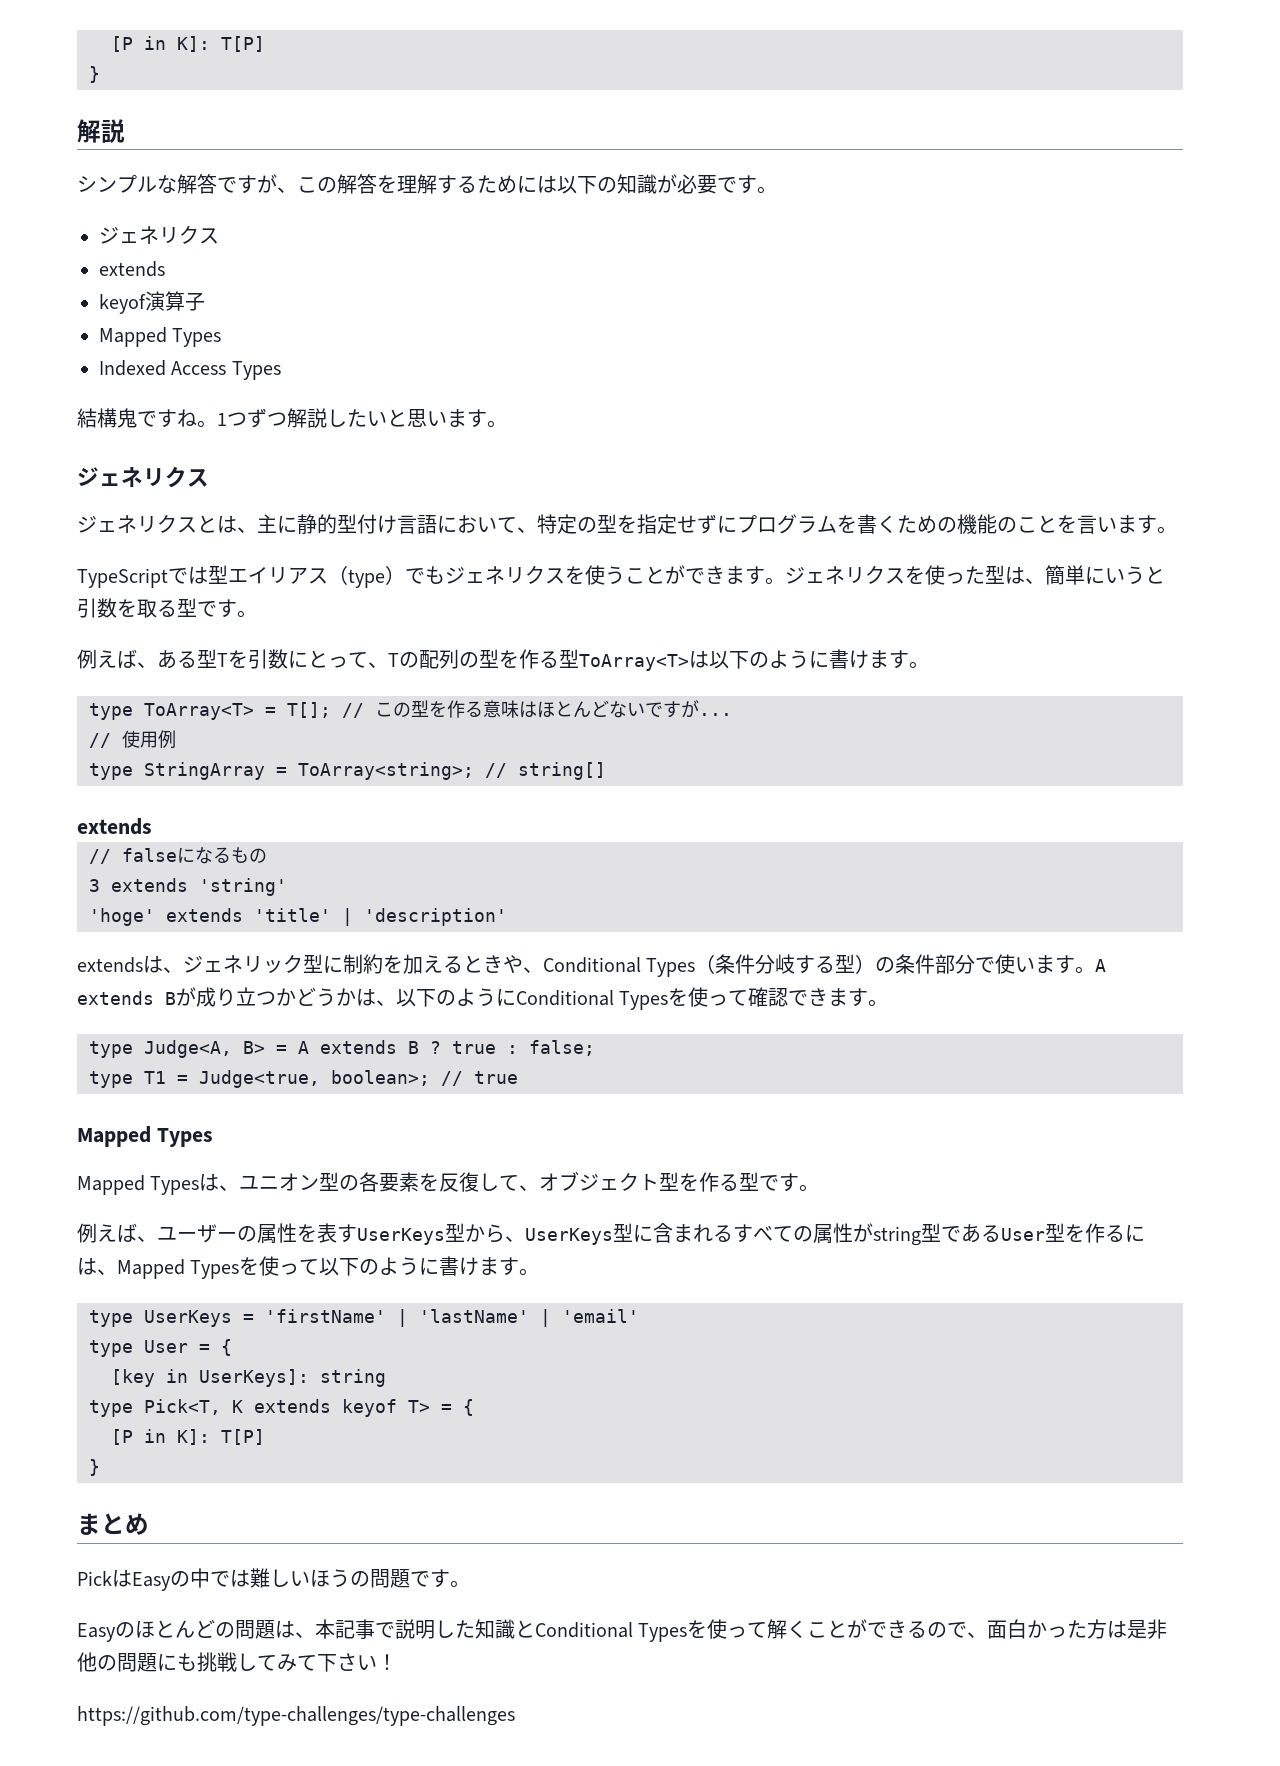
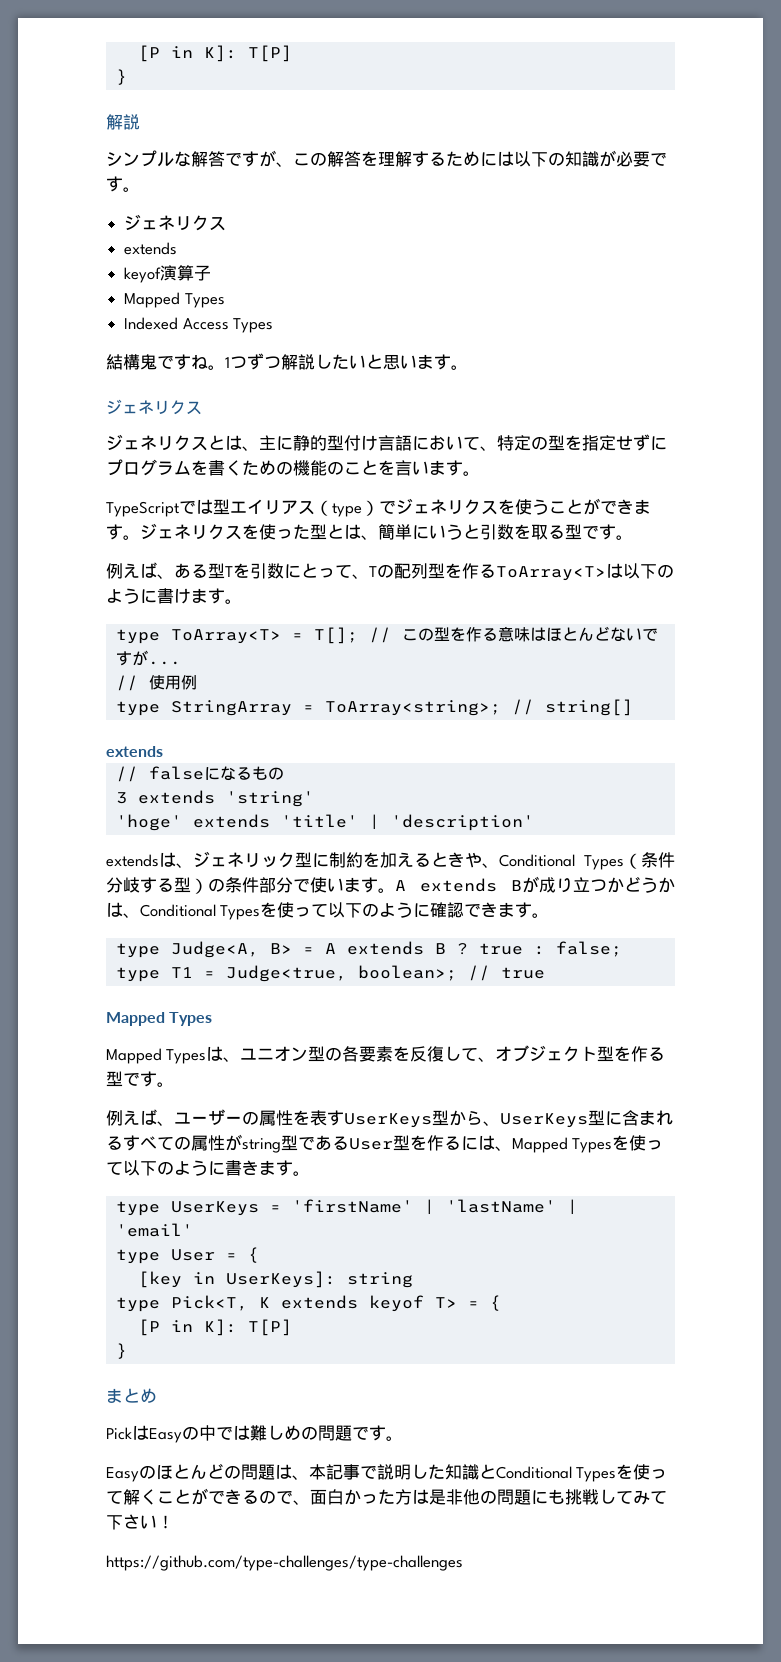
[425,566,445,584] も -> (396, 507) none
(1005, 574) none -> [327,524,344,539] と
[459,649,579,669] の型を作る型 -> [428,563,496,579] 型を作る
[396,987,749,1010] 以下のようにConditional Typesを使って -> [140,902,431,920] Conditional Typesを使って以下のように
[459,1257,480,1276] け -> [242,1160,259,1175] き
[290,1569,350,1587] いほう -> [284,1425,301,1440] め

